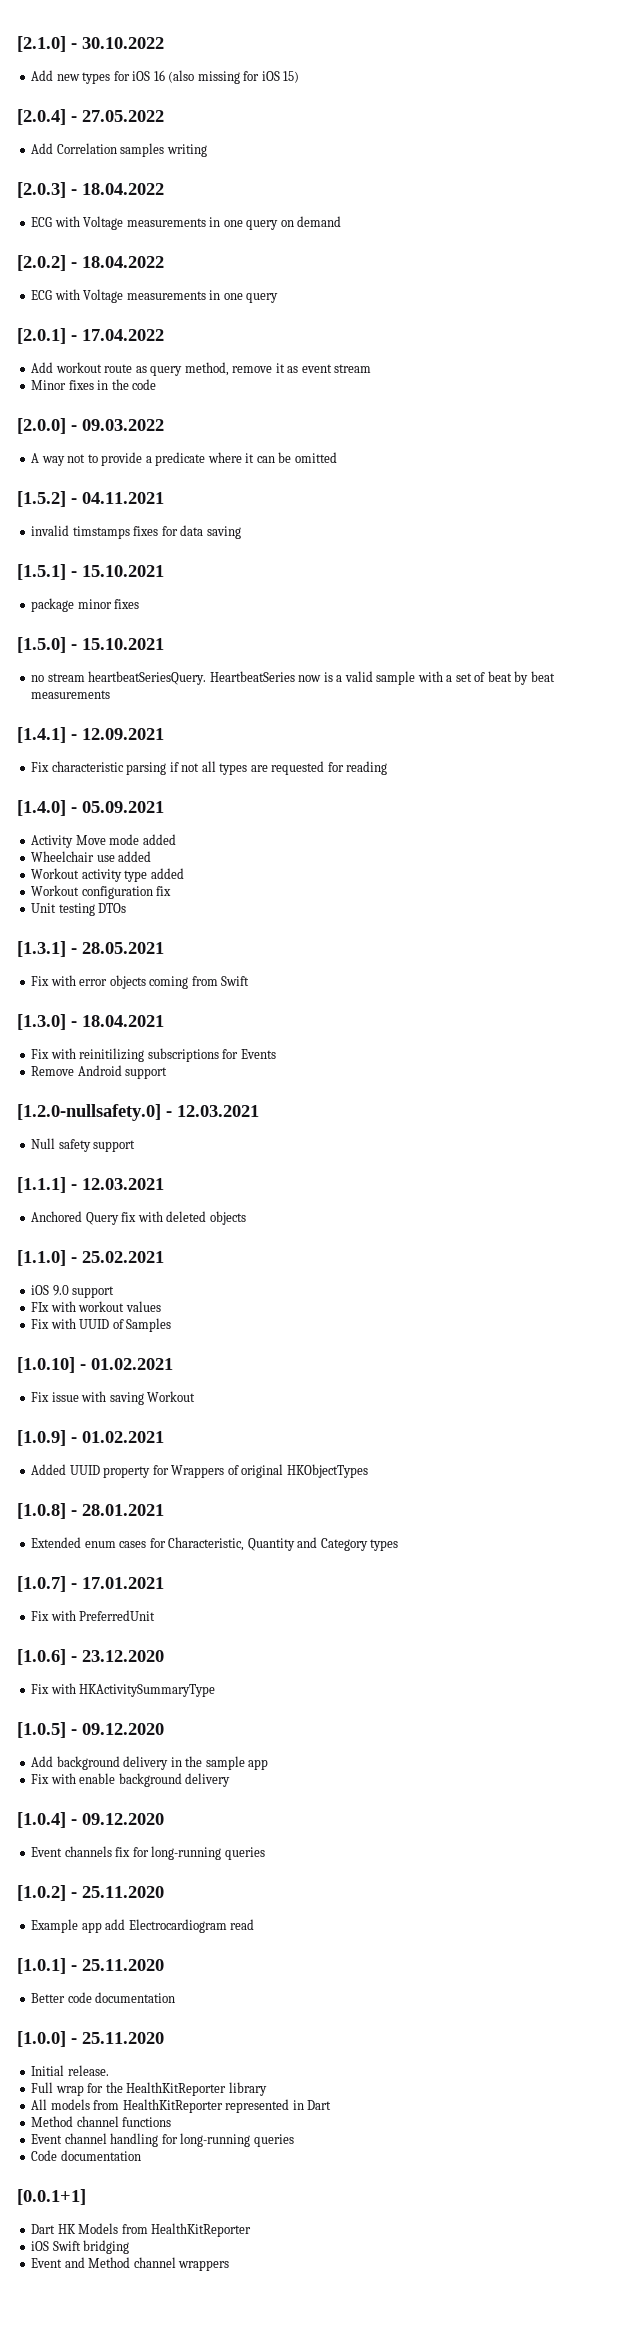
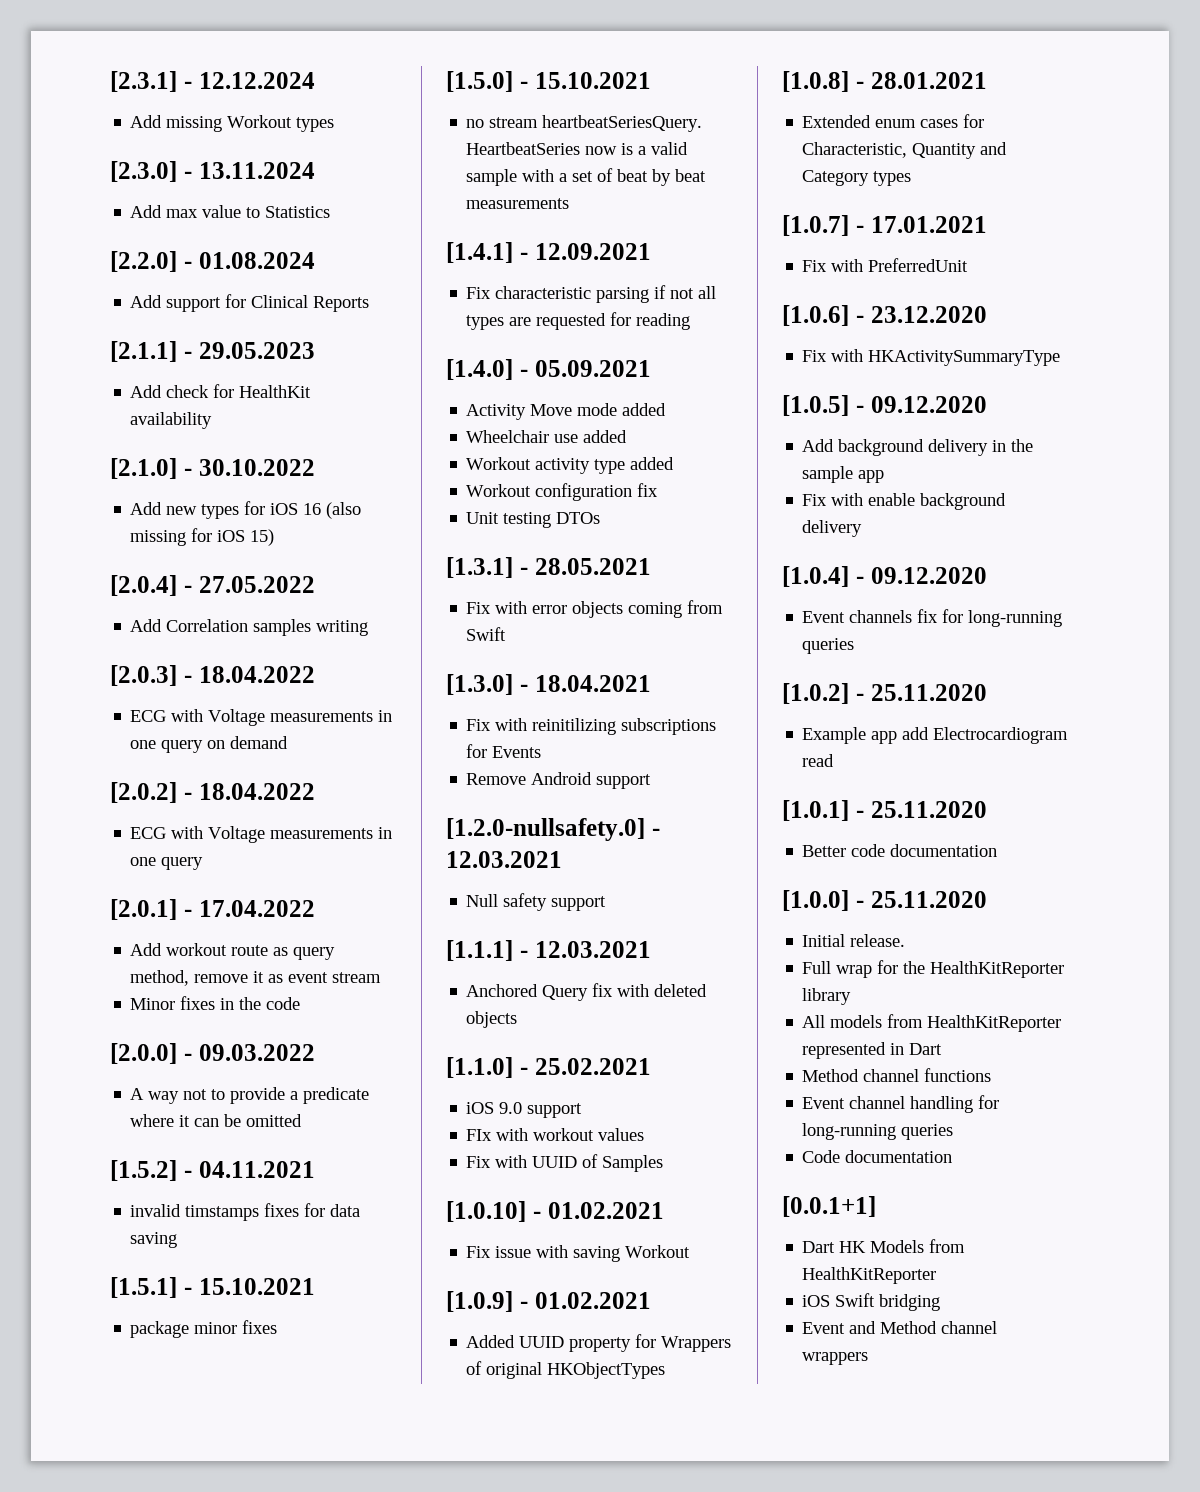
(17, 44) none -> [110,71,315,92] [130,115,335,132] [110,161,315,182] [130,205,331,218] [110,251,315,272] [130,294,370,312] [110,341,315,362] [130,384,312,398] [130,412,213,429] [2.3.1] - 12.12.2024 // Add missing Workout types // [2.3.0] - 13.11.2024 // Add max value to Statistics // [2.2.0] - 01.08.2024 // Add support for Clinical Reports // [2.1.1] - 29.05.2023 // Add check for HealthKit availability //

